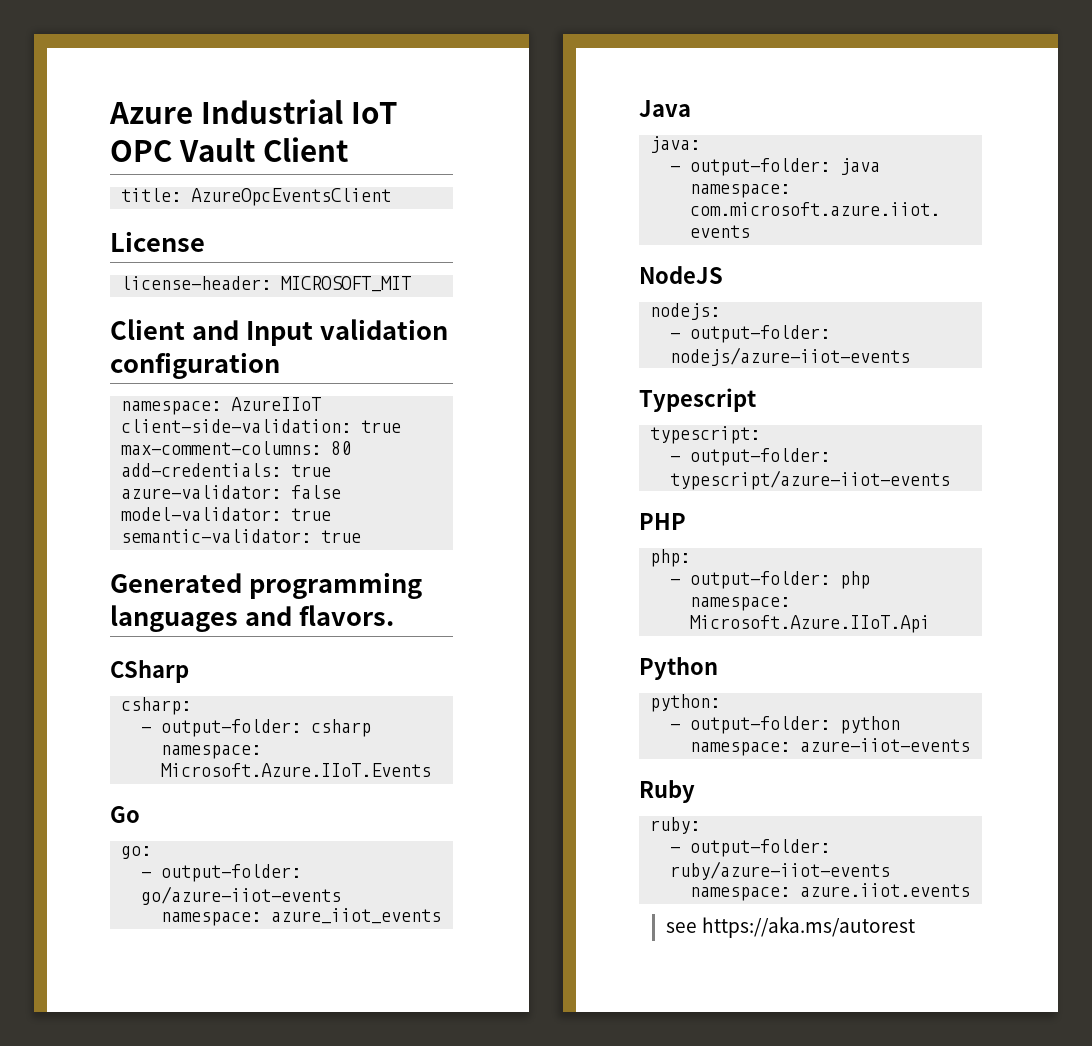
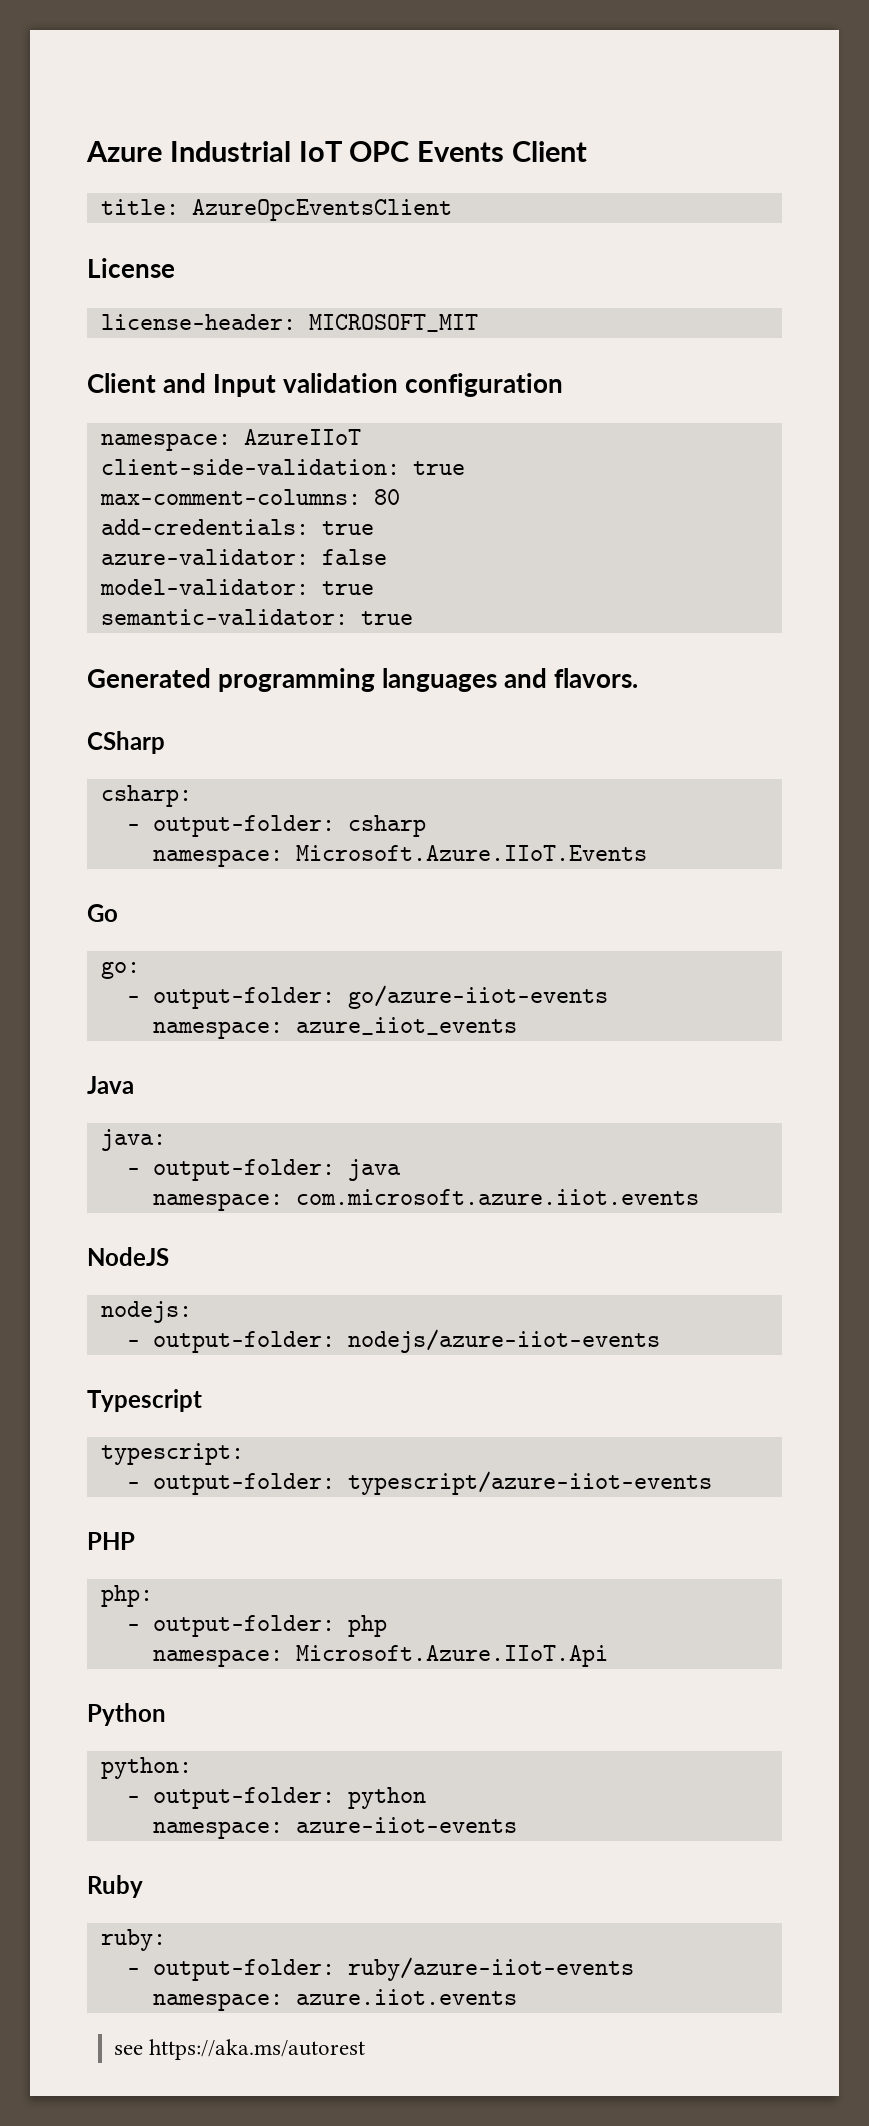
[178,138,255,162] Vault -> [417,141,505,162] Events

